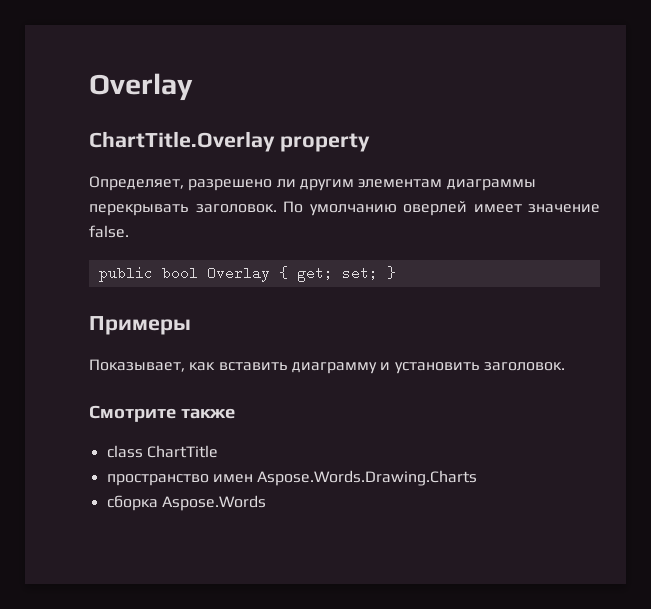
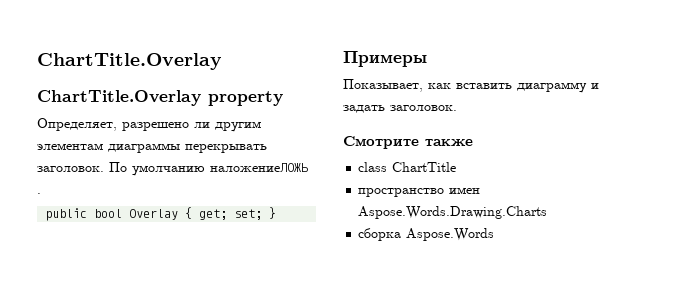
[89,73,193,101] Overlay -> [37,53,222,70] ChartTitle.Overlay
[403,201,600,216] [89,225,129,238] оверлей имеет значение false. -> [210,163,308,172] [37,193,41,194] наложениеЛОЖЬ .
[394,362,480,374] установить -> [343,105,385,113] задать

